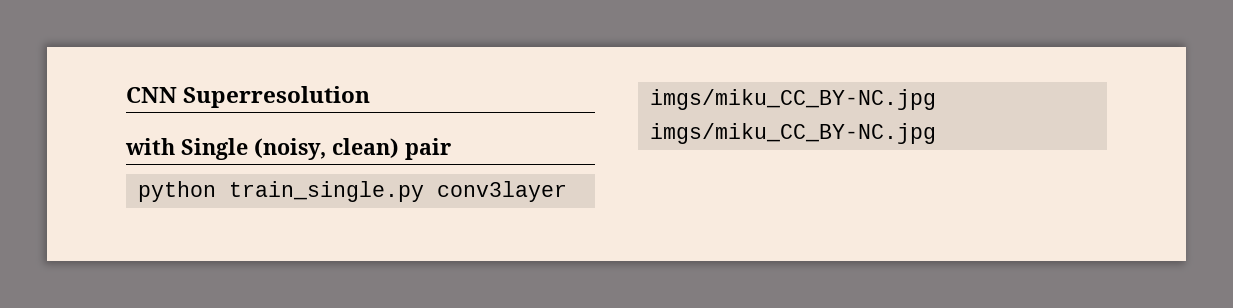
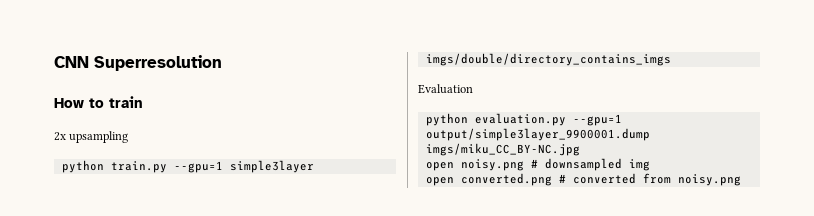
[125,138,451,160] [138,181,568,202] [650,89,937,110] [650,123,937,144] with Single (noisy, clean) pair // python train_single.py conv3layer imgs/miku_CC_BY-NC.jpg imgs/miku_CC_BY-NC.jpg -> [54,96,143,108] [54,131,129,143] [61,160,314,173] [425,53,671,66] [418,84,473,94] [425,113,622,126] [425,128,650,141] [425,143,580,156] [425,158,650,171] [425,173,741,186] How to train // 2x upsampling // python train.py --gpu=1 simple3layer imgs/double/directory_contains_imgs // Evaluation // python evaluation.py --gpu=1 output/simple3layer_9900001.dump imgs/miku_CC_BY-NC.jpg // open noisy.png # downsampled img // open converted.png # converted from noisy.png

